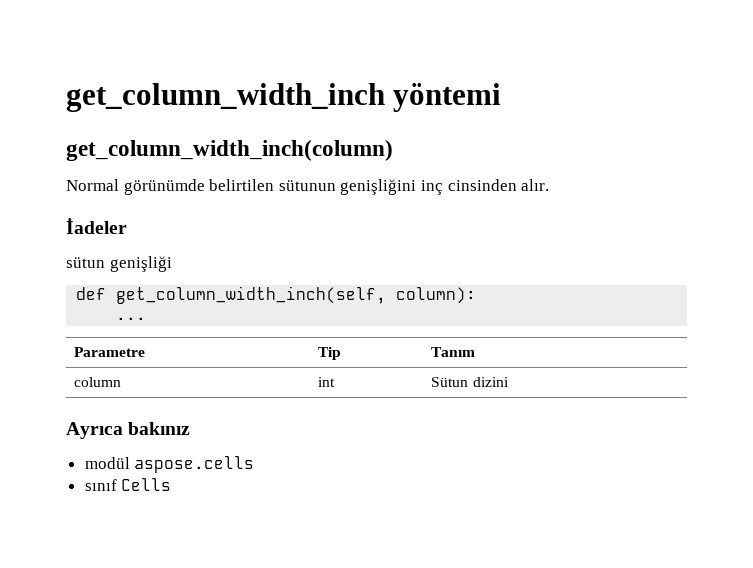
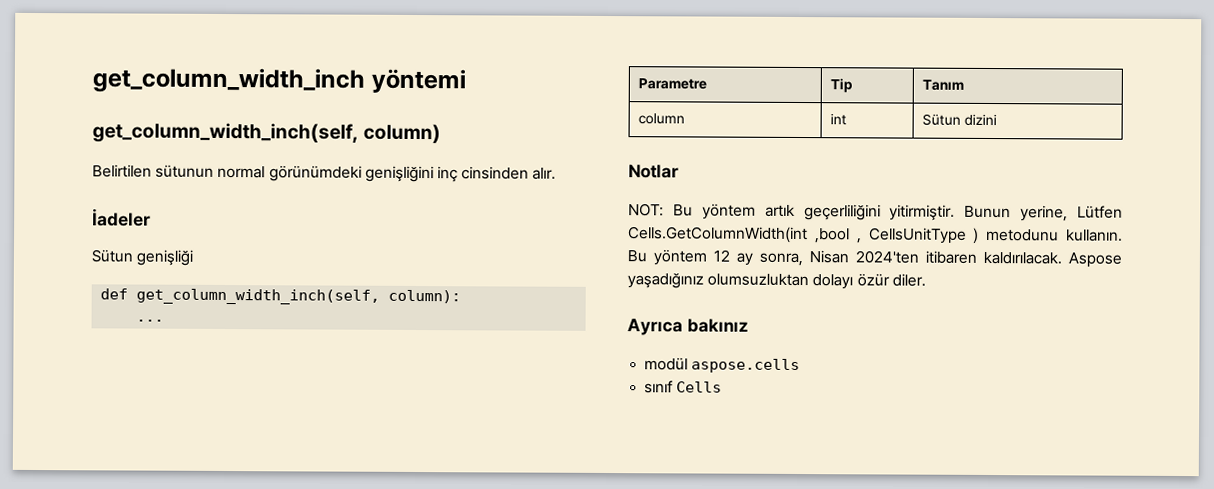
[66,140,393,161] [66,179,336,195] get_column_width_inch(column) // Normal görünümde belirtilen sütunun -> [92,122,442,144] [92,164,362,182] get_column_width_inch(self, column) // Belirtilen sütunun normal görünümdeki
[66,257,105,268] sütun -> [91,249,133,263] Sütun
(509, 382) none -> [628,164,679,179] [628,203,1123,222] [628,226,1123,244] [627,249,1122,268] [627,273,926,290] // Notlar // NOT: Bu yöntem artık geçerliliğini yitirmiştir. Bunun yerine, Lütfen Cells.GetColumnWidth(int ,bool , CellsUnitType ) metodunu kullanın. Bu yöntem 12 ay sonra, Nisan 2024'ten itibaren kaldırılacak. Aspose yaşadığınız olumsuzluktan dolayı özür diler.

